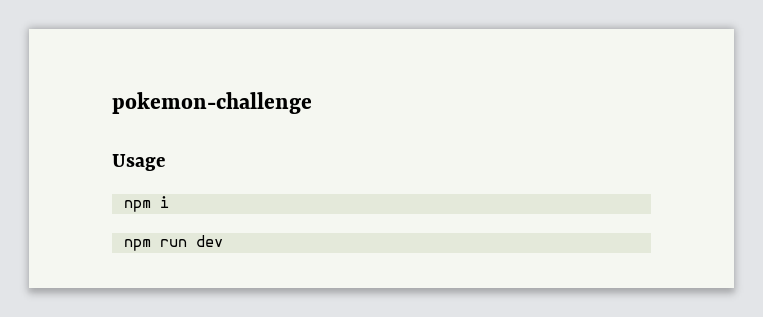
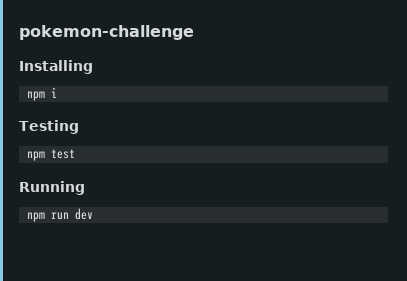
[112,154,165,171] Usage -> [19,60,93,74] Installing
(169, 202) none -> [19,120,79,134] [26,149,75,161] [19,181,85,195] // Testing // npm test // Running

